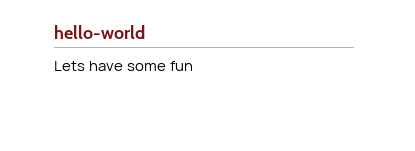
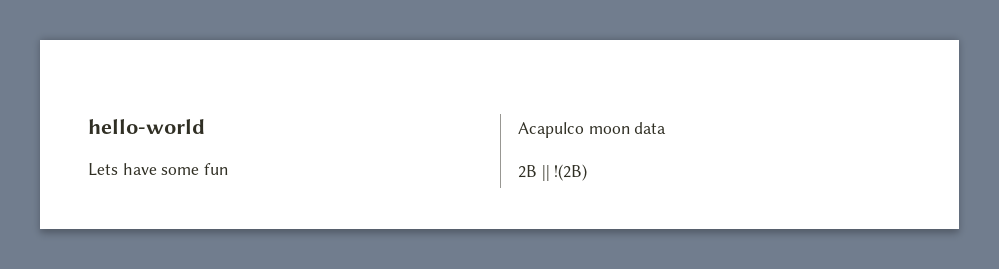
(194, 66) none -> [518,122,667,138] [518,164,588,181] // Acapulco moon data // 2B || !(2B)

